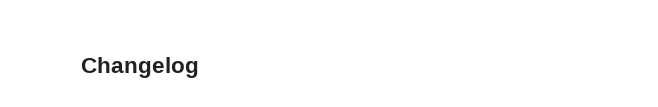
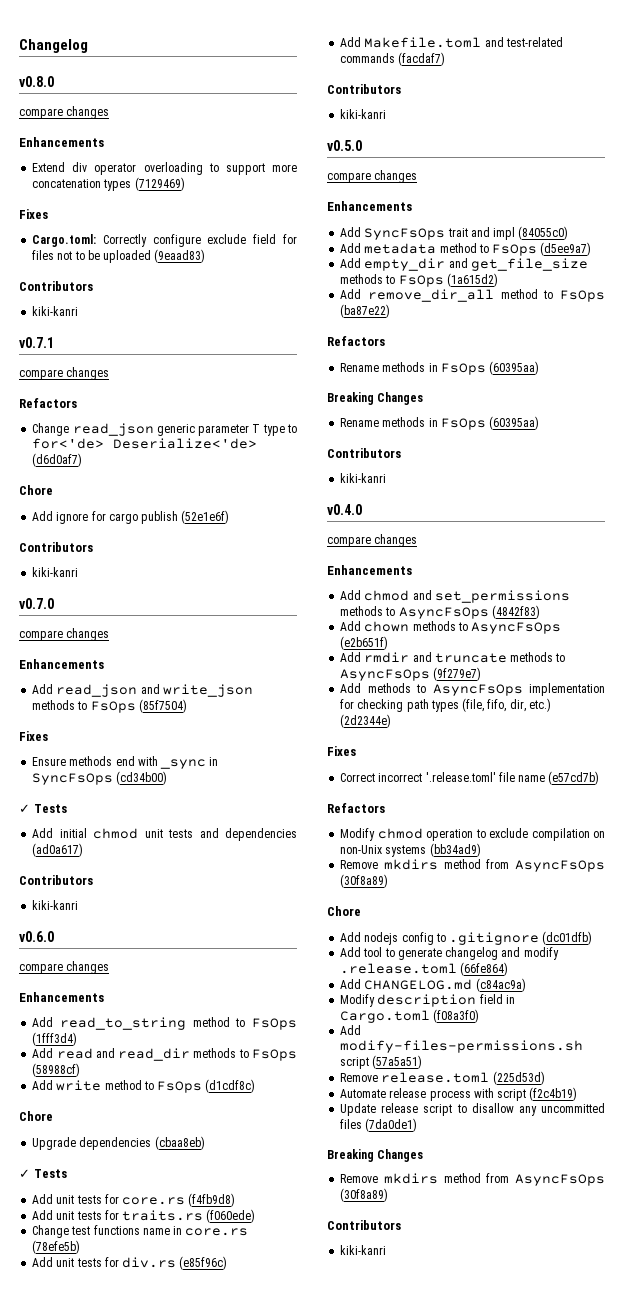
(199, 67) none -> [19,76,54,87] [19,106,110,119] [19,137,104,147] [32,162,297,175] [32,177,185,191] [19,209,48,219] [32,234,297,247] [32,249,206,263] [19,281,93,291] [32,306,79,316] [19,337,54,348] [19,367,110,380] [19,398,77,408] [32,423,298,436] [32,438,258,449] [32,453,83,467] [19,485,53,495] [32,510,230,524] [19,542,93,552] [32,567,79,577] [19,598,54,609] [19,628,110,641] [19,659,104,669] [32,684,253,697] [32,699,187,713] [19,731,48,741] [32,756,219,769] [32,771,168,785] [19,804,67,813] [32,828,297,841] [32,843,84,857] [19,875,93,885] [32,900,79,910] [19,931,54,942] [19,961,110,974] [19,992,104,1002] [32,1017,297,1030] [32,1032,78,1046] [32,1048,297,1061] [32,1063,81,1077] [32,1079,256,1093] [19,1111,53,1121] [32,1136,205,1150] [19,1169,67,1178] [32,1193,236,1207] [32,1209,256,1223] [32,1225,249,1238] [32,1240,81,1254] [32,1256,228,1270] [340,37,563,48] [340,52,446,66] [327,84,401,94] [340,109,387,119] [327,140,362,151] [327,170,418,183] [327,201,412,211] [340,226,569,240] [340,242,592,256] [340,258,588,271] [340,273,498,287] [340,289,605,302] [340,304,391,318] [327,336,385,346] [340,361,540,375] [327,392,424,405] [340,416,540,430] [327,448,401,458] [340,473,387,483] [327,504,362,515] [327,534,418,547] [327,565,412,575] [340,590,570,603] [340,605,540,619] [340,621,562,634] [340,636,389,650] [340,652,566,663] [340,667,482,681] [340,683,605,696] [340,698,551,712] [340,714,392,728] [327,746,356,756] [340,771,600,785] [327,803,385,813] [340,828,605,841] [340,843,481,857] [340,859,605,872] [340,874,389,888] [327,906,361,916] [340,931,593,945] [340,947,559,960] [340,962,509,976] [340,978,526,992] [340,994,515,1007] [340,1009,480,1023] [340,1025,362,1035] [340,1040,584,1053] [340,1055,423,1069] [340,1071,545,1085] [340,1087,578,1101] [340,1103,605,1116] [340,1118,418,1132] [327,1149,424,1162] [340,1173,605,1186] [340,1188,389,1202] [327,1220,401,1230] [340,1245,387,1255] // v0.8.0 // compare changes // Enhancements // Extend div operator overloading to support more concatenation types (7129469) // Fixes // Cargo.toml: Correctly configure exclude field for files not to be uploaded (9eaad83) // Contributors // kiki-kanri // v0.7.1 // compare changes // Refactors // Change read_json generic parameter T type to for<'de> Deserialize<'de> (d6d0af7) // Chore // Add ignore for cargo publish (52e1e6f) // Contributors // kiki-kanri // v0.7.0 // compare changes // Enhancements // Add read_json and write_json methods to FsOps (85f7504) // Fixes // Ensure methods end with _sync in SyncFsOps (cd34b00) // ✓ Tests // Add initial chmod unit tests and dependencies (ad0a617) // Contributors // kiki-kanri // v0.6.0 // compare changes // Enhancements // Add read_to_string method to FsOps (1fff3d4) // Add read and read_dir methods to FsOps (58988cf) // Add write method to FsOps (d1cdf8c) // Chore // Upgrade dependencies (cbaa8eb) // ✓ Tests // Add unit tests for core.rs (f4fb9d8) // Add unit tests for traits.rs (f060ede) // Change test functions name in core.rs (78efe5b) // Add unit tests for div.rs (e85f96c) // Add Makefile.toml and test-related commands (facdaf7) // Contributors // kiki-kanri // v0.5.0 // compare changes // Enhancements // Add SyncFsOps trait and impl (84055c0) // Add metadata method to FsOps (d5ee9a7) // Add empty_dir and get_file_size methods to FsOps (1a615d2) // Add remove_dir_all method to FsOps (ba87e22) // Refactors // Rename methods in FsOps (60395aa) // Breaking Changes // Rename methods in FsOps (60395aa) // Contributors // kiki-kanri // v0.4.0 // compare changes // Enhancements // Add chmod and set_permissions methods to AsyncFsOps (4842f83) // Add chown methods to AsyncFsOps (e2b651f) // Add rmdir and truncate methods to AsyncFsOps (9f279e7) // Add methods to AsyncFsOps implementation for checking path types (file, fifo, dir, etc.) (2d2344e) // Fixes // Correct incorrect '.release.toml' file name (e57cd7b) // Refactors // Modify chmod operation to exclude compilation on non-Unix systems (bb34ad9) // Remove mkdirs method from AsyncFsOps (30f8a89) // Chore // Add nodejs config to .gitignore (dc01dfb) // Add tool to generate changelog and modify .release.toml (66fe864) // Add CHANGELOG.md (c84ac9a) // Modify description field in Cargo.toml (f08a3f0) // Add modify-files-permissions.sh script (57a5a51) // Remove release.toml (225d53d) // Automate release process with script (f2c4b19) // Update release script to disallow any uncommitted files (7da0de1) // Breaking Changes // Remove mkdirs method from AsyncFsOps (30f8a89) // Contributors // kiki-kanri

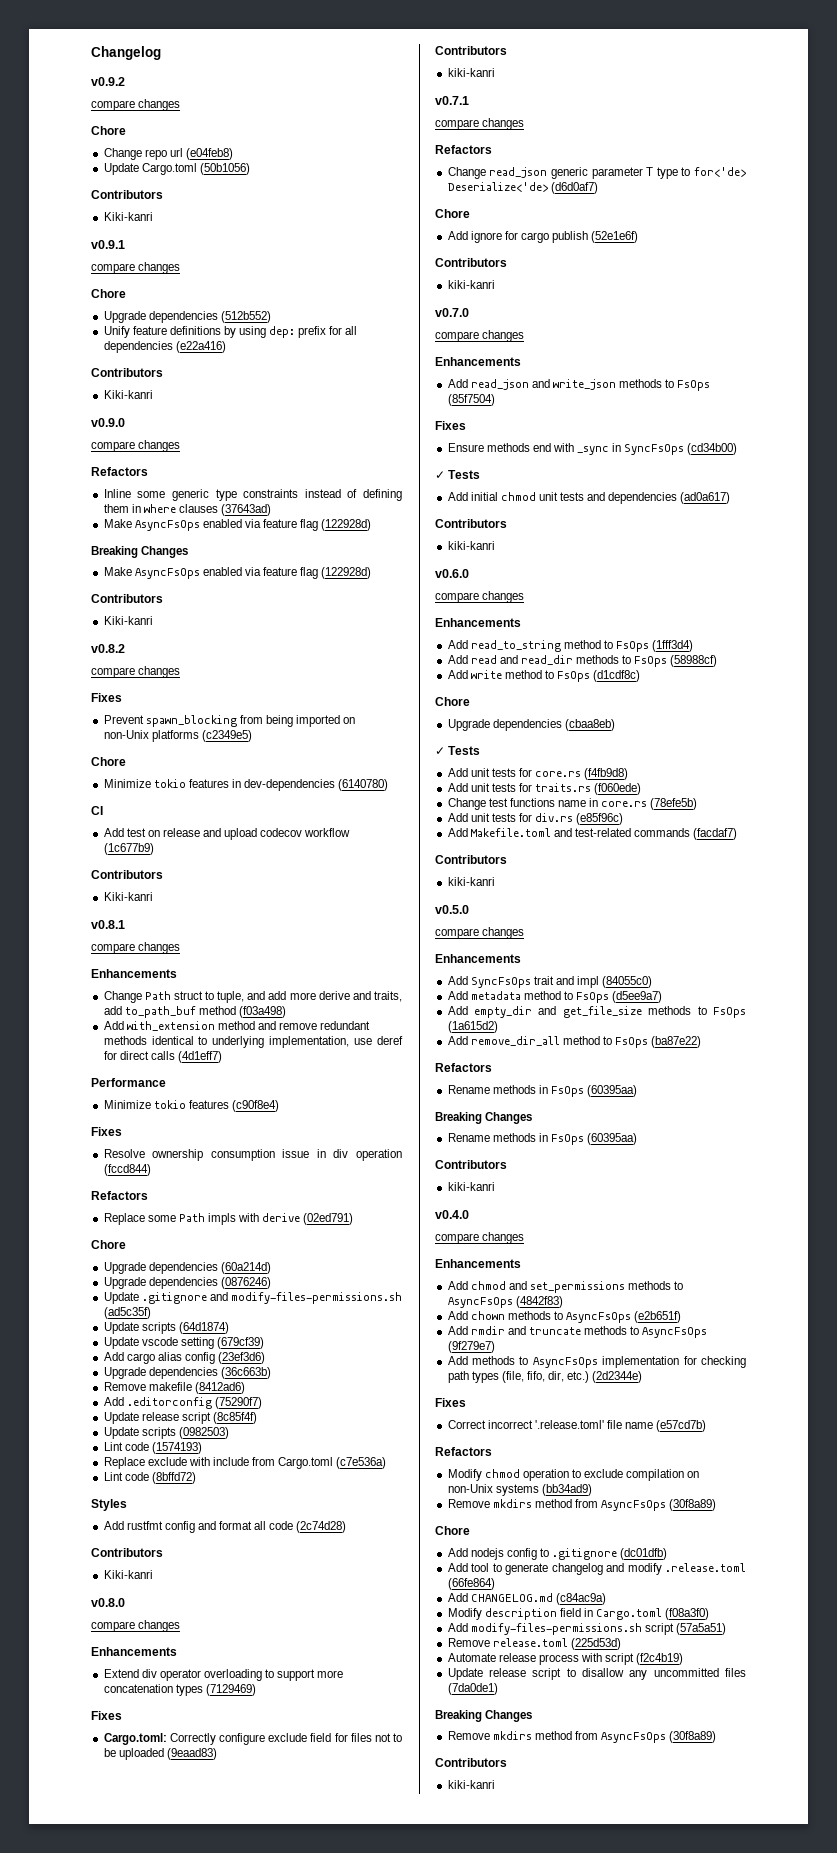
(88, 46) none -> [91,77,125,86] [91,99,181,111] [91,126,126,135] [103,148,233,160] [103,163,250,175] [91,190,163,199] [103,212,153,221] [91,240,125,249] [91,262,181,274] [91,289,126,298] [103,311,271,323] [103,326,358,338] [103,341,226,353] [91,368,163,377] [103,390,153,399] [91,418,125,427] [91,440,181,452] [91,467,148,476] [103,489,402,501] [103,504,272,516] [103,519,372,531] [91,546,189,558] [103,567,372,579] [91,594,163,603] [103,616,153,625] [91,644,125,653] [91,666,181,678] [91,693,122,702] [103,715,356,727] [103,730,252,742] [91,757,126,766] [103,779,389,791] [91,806,103,815] [103,828,351,840] [103,843,154,855] [91,870,163,879] [103,892,153,901] [91,920,125,929] [91,942,181,954] [91,969,177,978] [103,991,402,1003] [103,1006,286,1018] [103,1021,371,1031] [103,1036,403,1048] [103,1051,222,1063] [91,1078,166,1087] [103,1100,279,1112] [91,1127,122,1136] [103,1149,403,1161] [103,1164,151,1176] [91,1191,148,1200] [103,1213,354,1225] [91,1240,126,1249] [103,1262,271,1274] [103,1277,271,1289] [103,1292,402,1304] [103,1307,151,1319] [103,1322,229,1334] [103,1337,264,1349] [103,1352,266,1364] [103,1367,271,1379] [103,1382,245,1394] [103,1397,262,1409] [103,1412,257,1424] [103,1427,229,1439] [103,1442,202,1454] [103,1457,387,1469] [103,1472,196,1484] [91,1499,127,1511] [103,1521,347,1533] [91,1548,163,1557] [103,1570,153,1579] // v0.9.2 // compare changes // Chore // Change repo url (e04feb8) // Update Cargo.toml (50b1056) // Contributors // Kiki-kanri // v0.9.1 // compare changes // Chore // Upgrade dependencies (512b552) // Unify feature definitions by using dep: prefix for all dependencies (e22a416) // Contributors // Kiki-kanri // v0.9.0 // compare changes // Refactors // Inline some generic type constraints instead of defining them in where clauses (37643ad) // Make AsyncFsOps enabled via feature flag (122928d) // Breaking Changes // Make AsyncFsOps enabled via feature flag (122928d) // Contributors // Kiki-kanri // v0.8.2 // compare changes // Fixes // Prevent spawn_blocking from being imported on non-Unix platforms (c2349e5) // Chore // Minimize tokio features in dev-dependencies (6140780) // CI // Add test on release and upload codecov workflow (1c677b9) // Contributors // Kiki-kanri // v0.8.1 // compare changes // Enhancements // Change Path struct to tuple, and add more derive and traits, add to_path_buf method (f03a498) // Add with_extension method and remove redundant methods identical to underlying implementation, use deref for direct calls (4d1eff7) // Performance // Minimize tokio features (c90f8e4) // Fixes // Resolve ownership consumption issue in div operation (fccd844) // Refactors // Replace some Path impls with derive (02ed791) // Chore // Upgrade dependencies (60a214d) // Upgrade dependencies (0876246) // Update .gitignore and modify-files-permissions.sh (ad5c35f) // Update scripts (64d1874) // Update vscode setting (679cf39) // Add cargo alias config (23ef3d6) // Upgrade dependencies (36c663b) // Remove makefile (8412ad6) // Add .editorconfig (75290f7) // Update release script (8c85f4f) // Update scripts (0982503) // Lint code (1574193) // Replace exclude with include from Cargo.toml (c7e536a) // Lint code (8bffd72) // Styles // Add rustfmt config and format all code (2c74d28) // Contributors // Kiki-kanri

